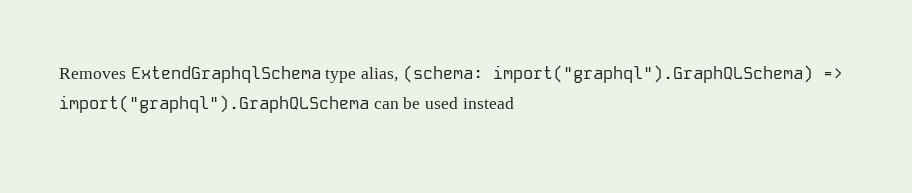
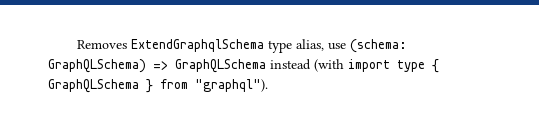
[402,65,843,83] [59,95,514,113] (schema: import("graphql").GraphQLSchema) => import("graphql").GraphQLSchema can be used instead -> [327,39,407,53] [48,59,439,73] [48,79,268,93] use (schema: GraphQLSchema) => GraphQLSchema instead (with import type { GraphQLSchema } from "graphql").

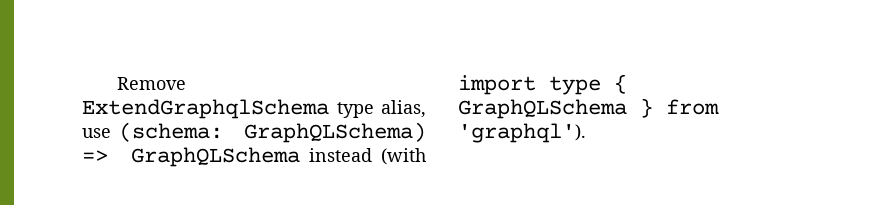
[76,40,127,49] Removes -> [116,77,186,90] Remove
[195,79,268,92] "graphql"). -> [458,123,586,143] 'graphql').

